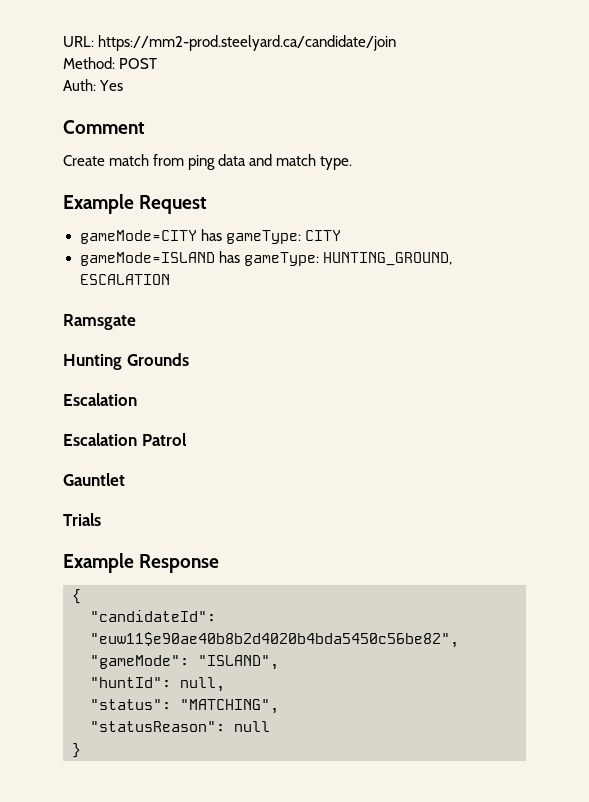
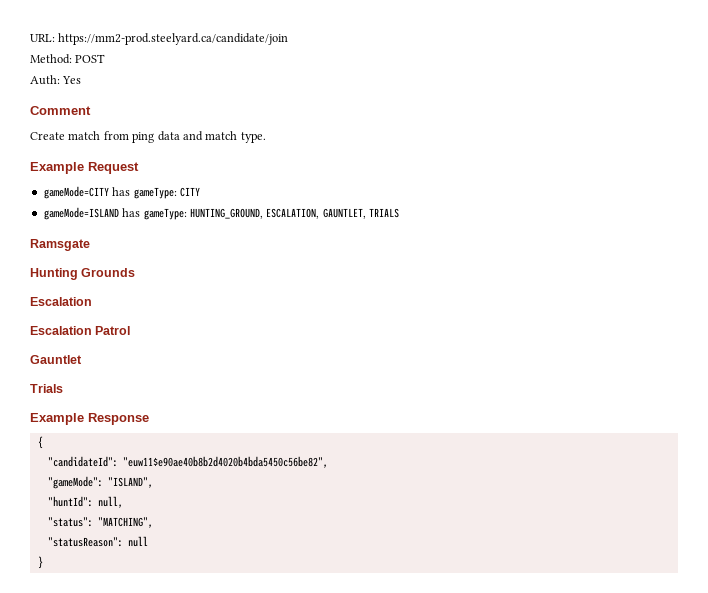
[79,274,170,285] ESCALATION -> [266,208,399,219] ESCALATION, GAUNTLET, TRIALS

